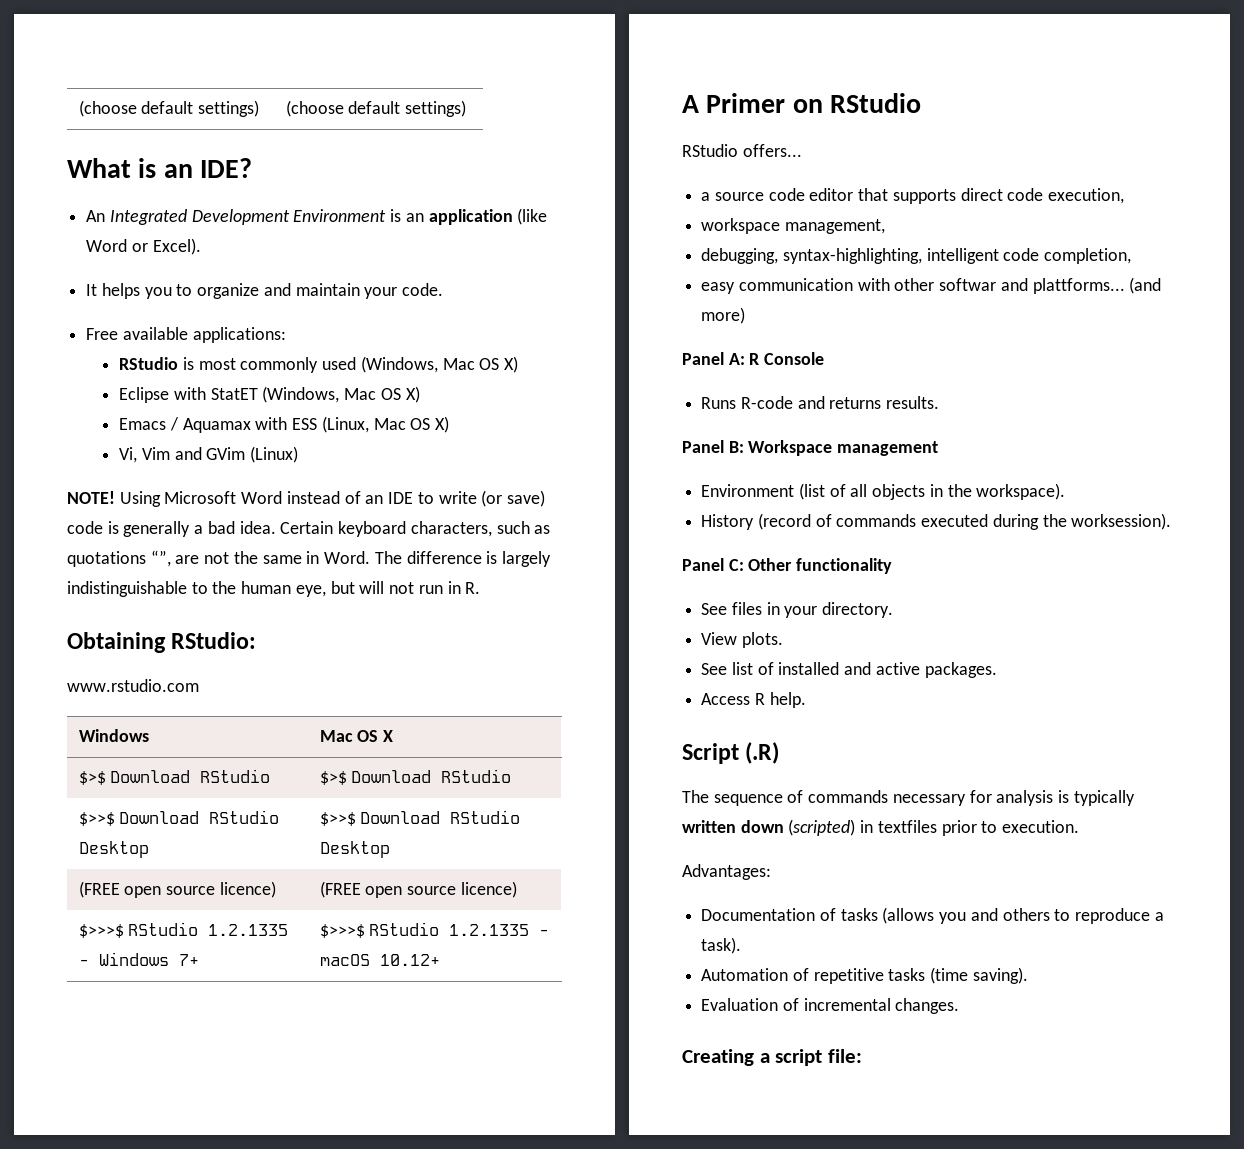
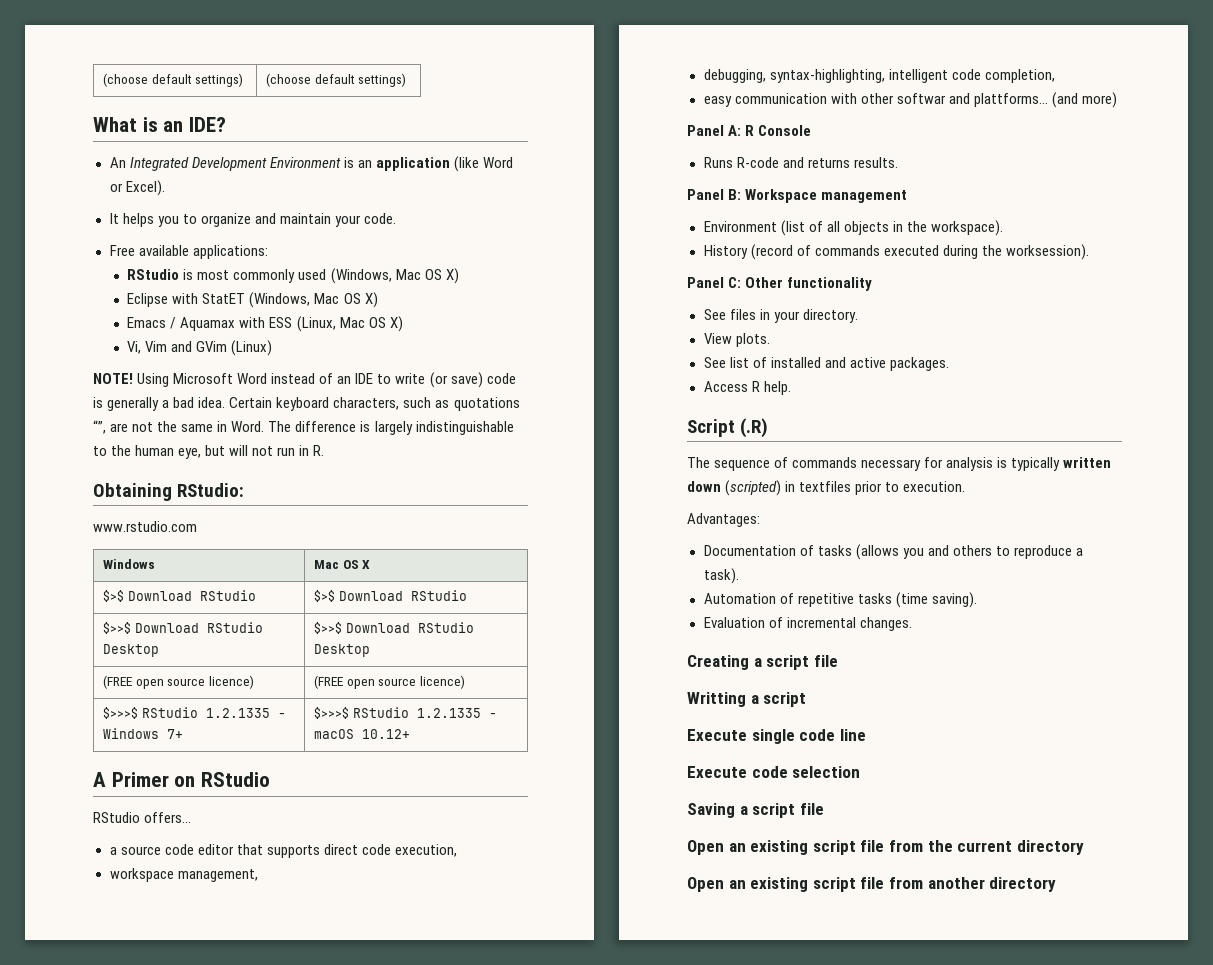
[827,1049,862,1063] file: -> [813,655,838,667] [687,692,807,707] [687,729,866,744] [687,766,861,778] [687,803,824,818] [687,840,1084,855] [687,877,1057,892] file // Writting a script // Execute single code line // Execute code selection // Saving a script file // Open an existing script file from the current directory // Open an existing script file from another directory

